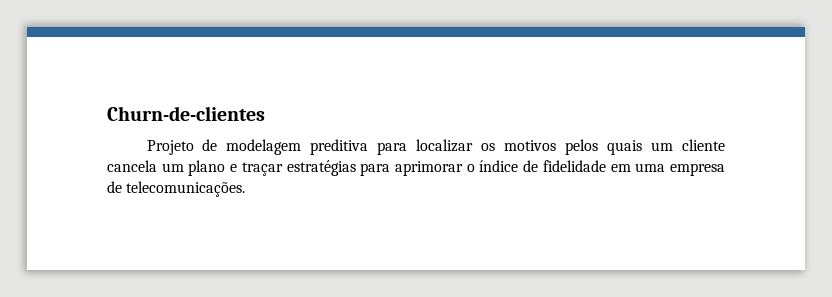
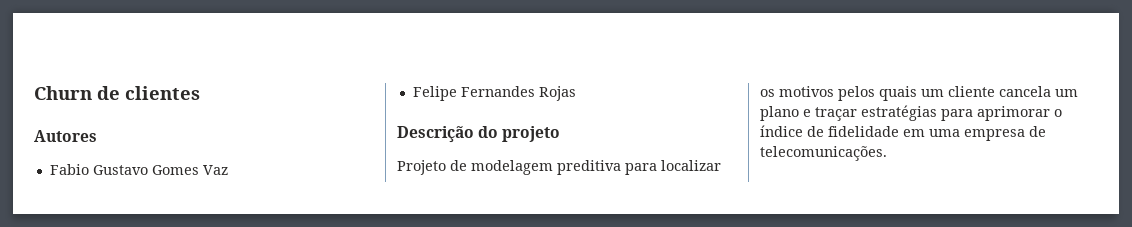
[107,106,265,121] Churn-de-clientes -> [34,86,200,100] [34,130,97,142] [49,164,228,175] [412,86,576,101] [397,126,561,143] Churn de clientes // Autores // Fabio Gustavo Gomes Vaz // Felipe Fernandes Rojas // Descrição do projeto

